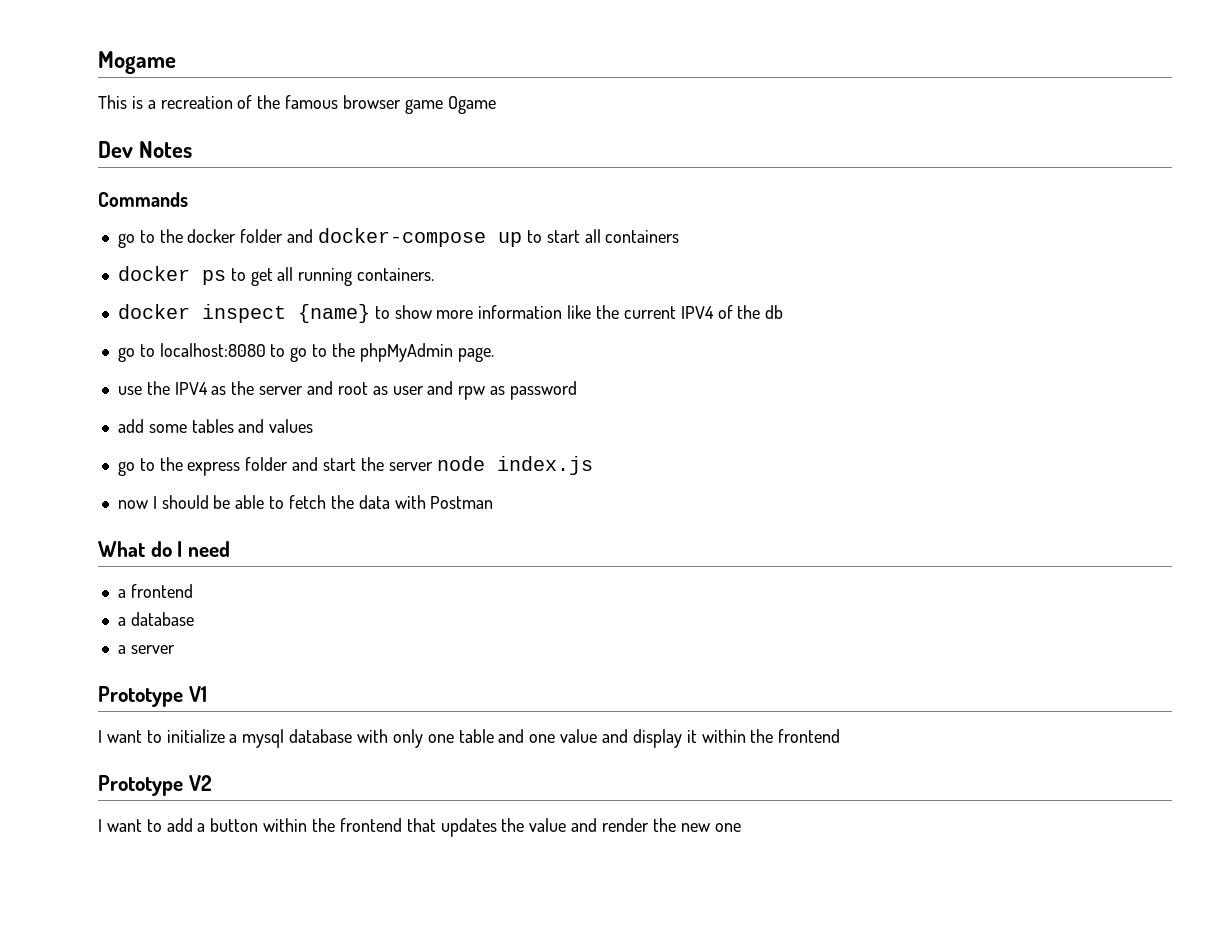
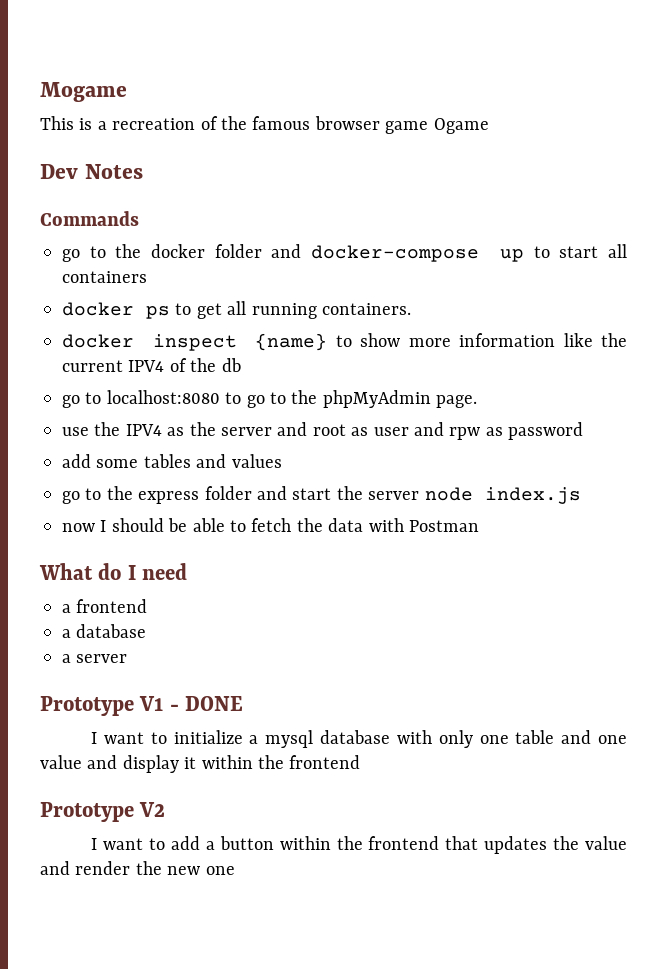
(207, 694) none -> [169,696,244,711] - DONE

